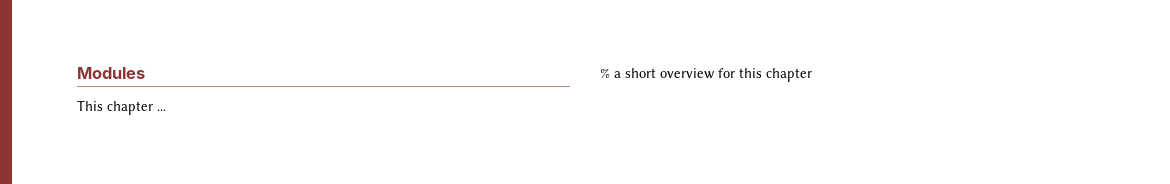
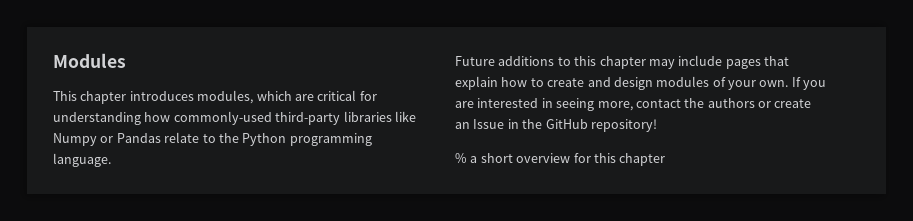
[157,109,166,111] ... -> [129,90,377,104] [53,111,416,125] [53,132,372,146] [53,153,111,167] [455,55,789,69] [455,76,827,90] [455,98,812,111] [455,119,657,132] introduces modules, which are critical for understanding how commonly-used third-party libraries like Numpy or Pandas relate to the Python programming language. // Future additions to this chapter may include pages that explain how to create and design modules of your own. If you are interested in seeing more, contact the authors or create an Issue in the GitHub repository!

